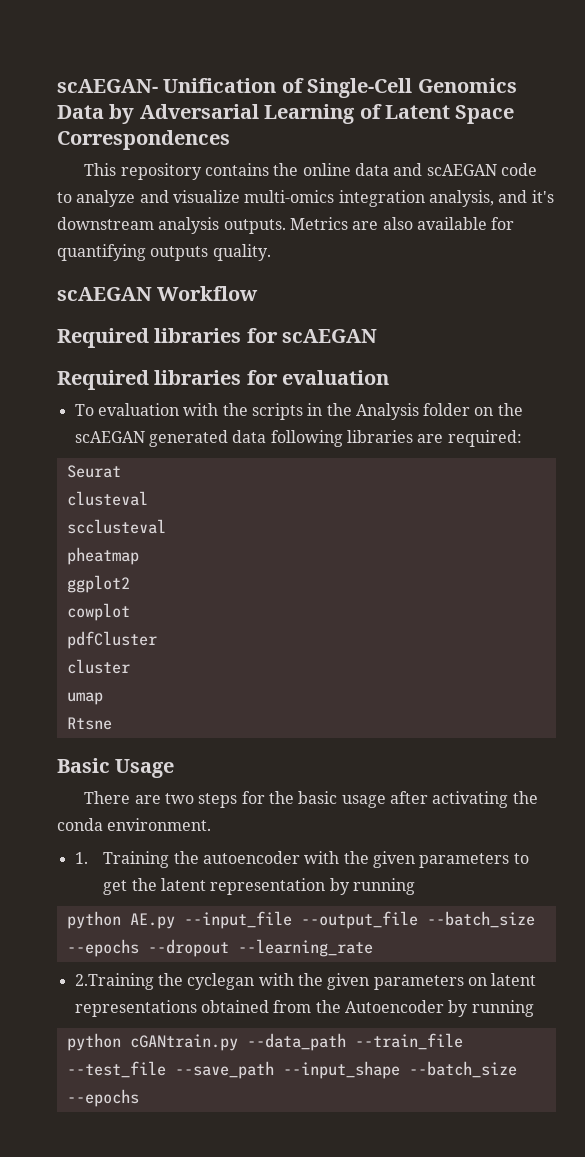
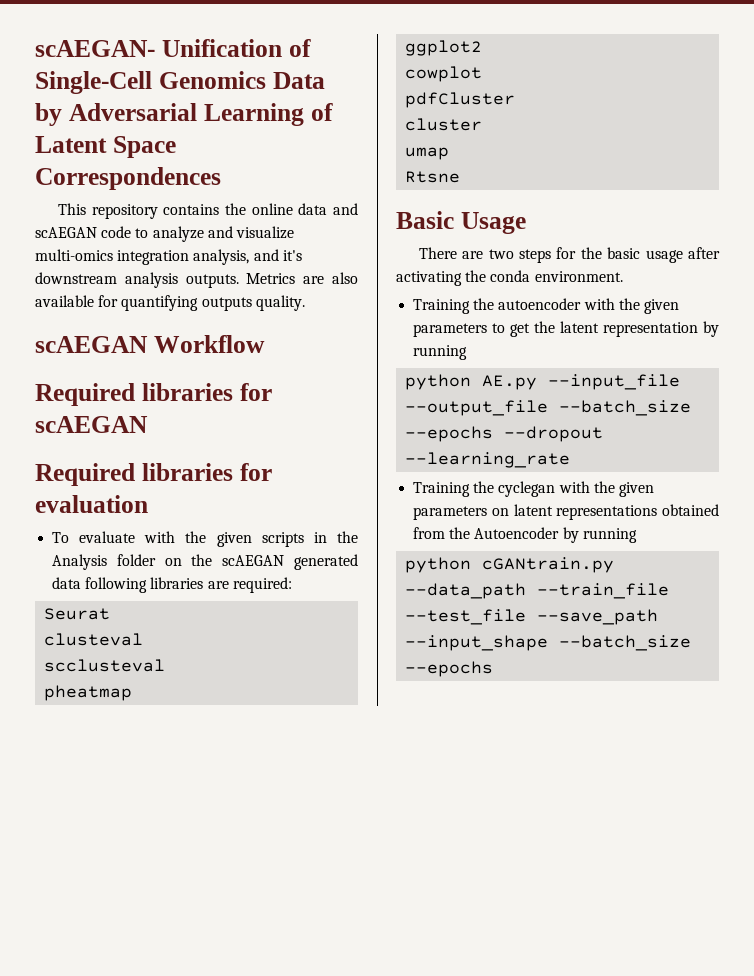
[97,403,248,416] evaluation with the -> [79,531,252,547] evaluate with the given
[74,852,88,864] 1. -> (623, 276) none
[74,973,154,990] 2.Training -> [413,482,471,497] Training

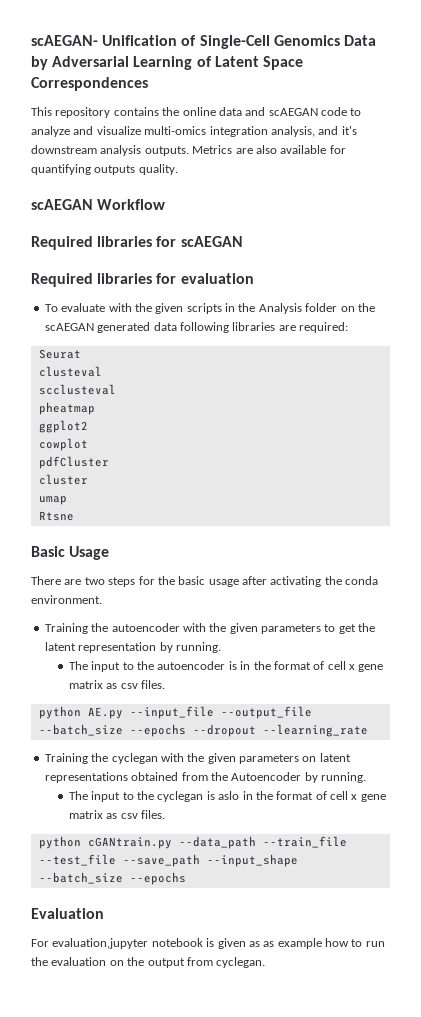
[413,345,468,360] running -> [175,642,221,653] [68,661,384,672] [68,680,166,689] running. // The input to the autoencoder is in the format of cell x gene matrix as csv files.
[582,528,637,543] running -> [321,772,366,783] [68,791,386,802] [68,810,166,819] running. // The input to the cyclegan is aslo in the format of cell x gene matrix as csv files.
(494, 669) none -> [31,908,104,919] [31,938,385,949] [31,957,266,968] // Evaluation // For evaluation,jupyter notebook is given as as example how to run the evaluation on the output from cyclegan.

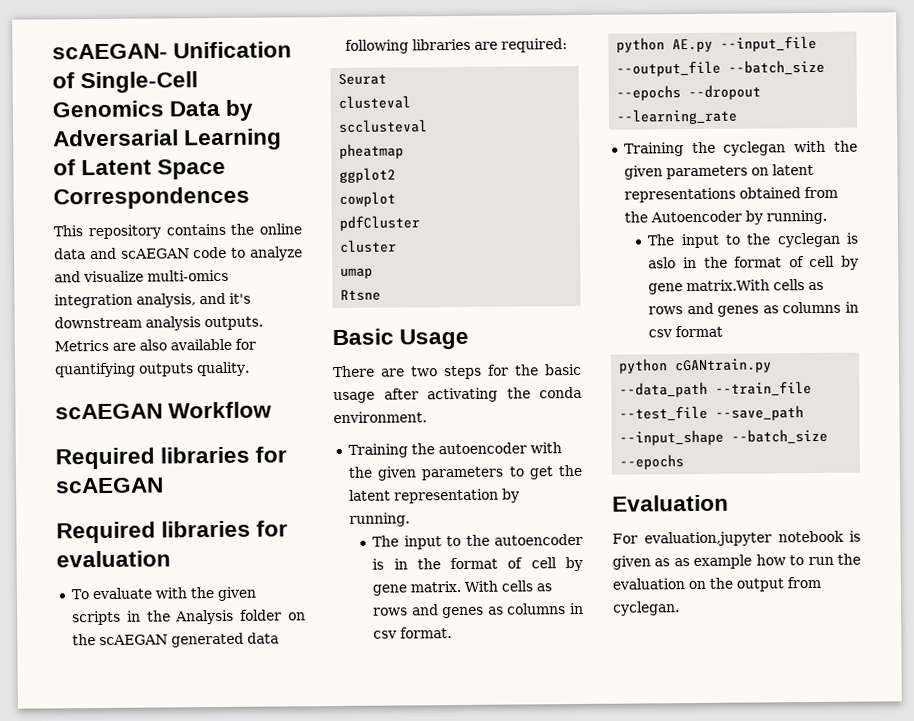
[349,664,384,672] [68,680,166,689] x gene matrix as csv files. -> [565,556,583,572] [372,580,553,596] [373,602,584,619] [373,627,453,639] by gene matrix. With cells as rows and genes as columns in csv format.
[351,794,386,802] [68,810,166,819] x gene matrix as csv files. -> [841,255,859,270] [648,279,825,295] [648,301,859,317] [648,325,724,338] by gene matrix.With cells as rows and genes as columns in csv format

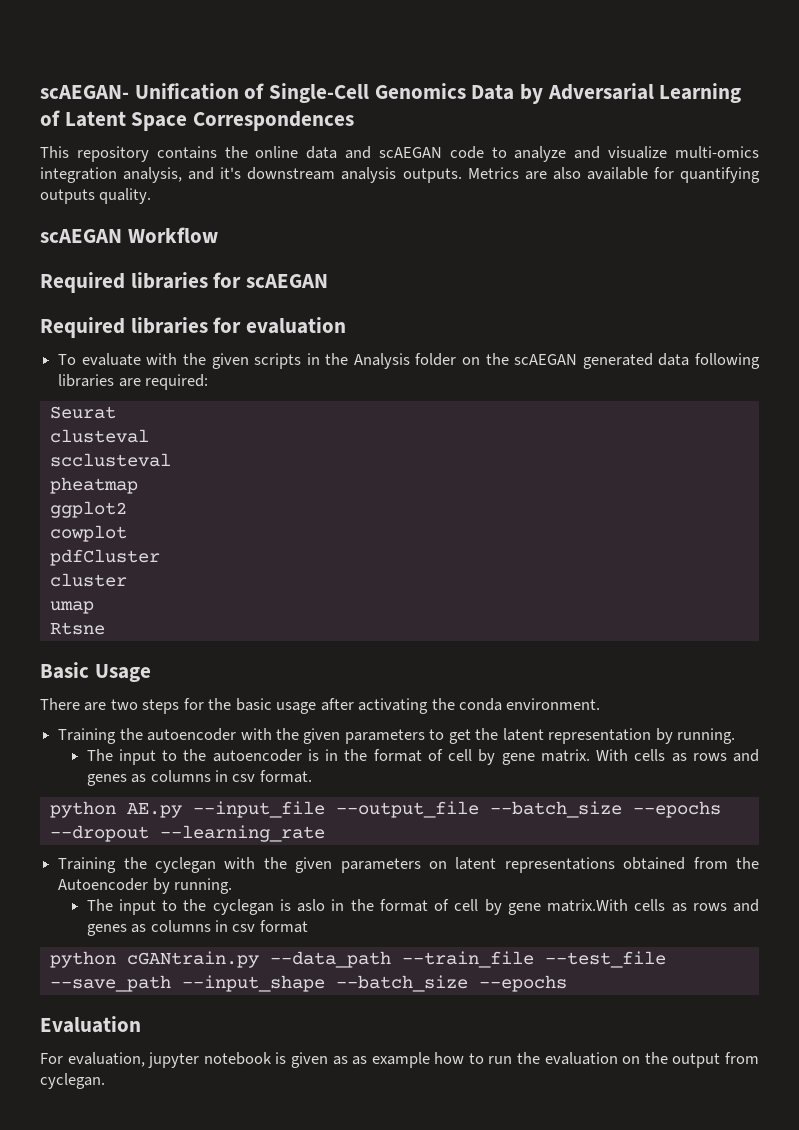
[644,531,772,547] evaluation,jupyter -> [67,1052,200,1068] evaluation, jupyter

